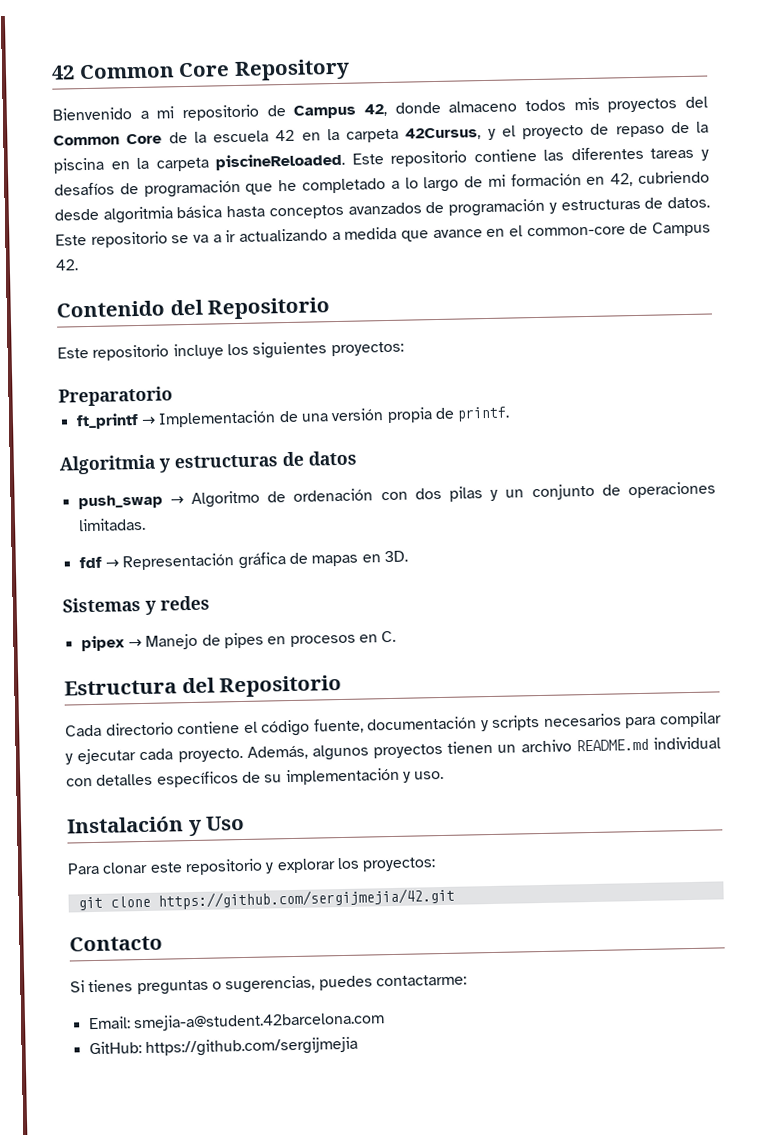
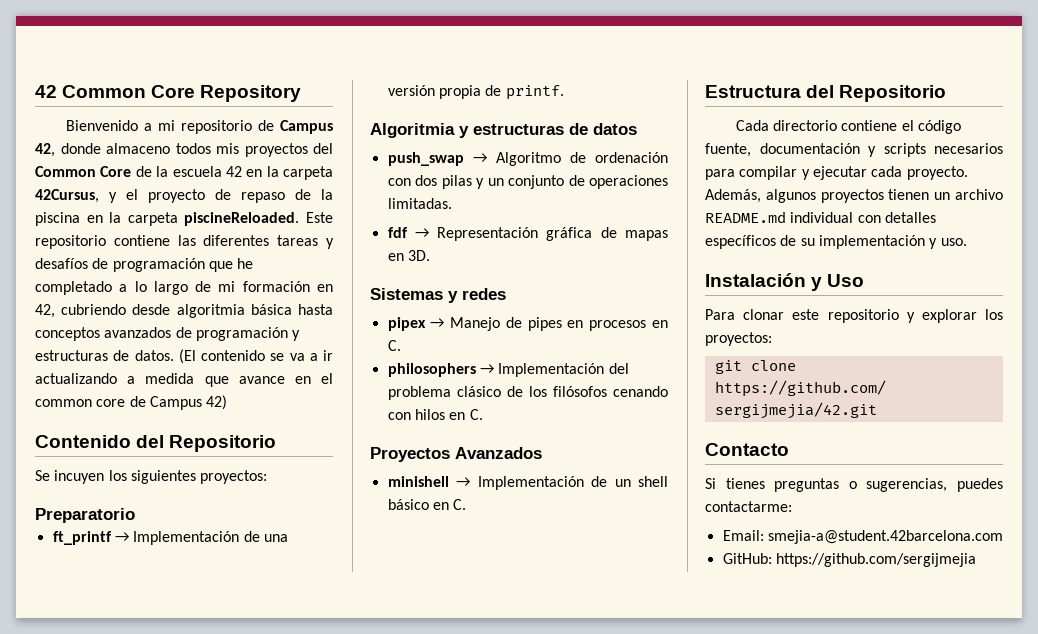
[55,231,168,248] Este repositorio -> [178,349,265,364] (El contenido
[526,221,711,237] [55,259,78,271] common-core de Campus 42. -> [35,395,228,410] common core de Campus 42)
[57,343,224,361] Este repositorio incluye -> [35,470,105,484] Se incuyen
(397, 636) none -> [387,363,629,377] [387,386,668,400] [387,409,483,420] [370,447,542,462] [387,476,668,490] [387,499,467,510] // philosophers → Implementación del problema clásico de los filósofos cenando con hilos en C. // Proyectos Avanzados // minishell → Implementación de un shell básico en C.

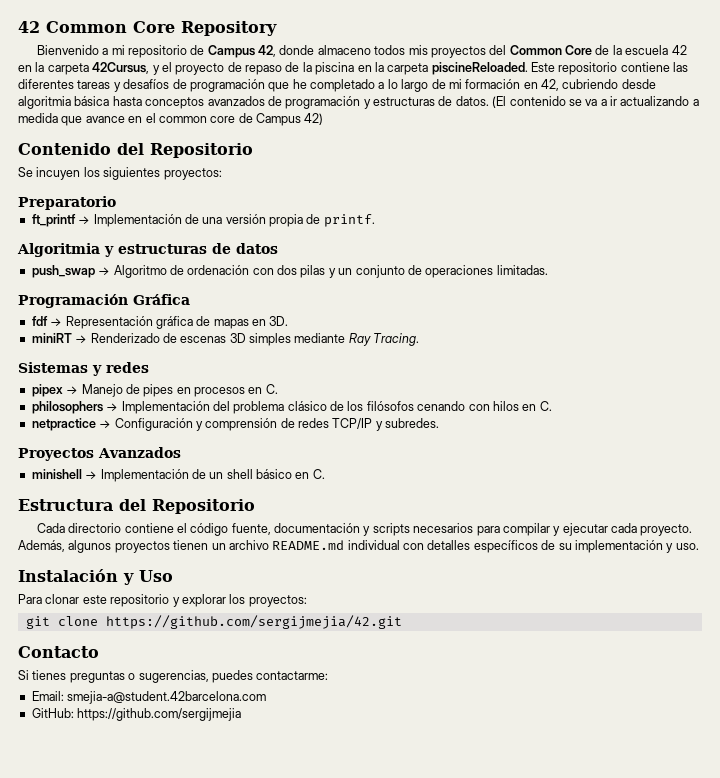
(452, 203) none -> [18,294,190,308] // Programación Gráfica
(430, 255) none -> [31,333,420,346] // miniRT → Renderizado de escenas 3D simples mediante Ray Tracing.
(483, 414) none -> [31,418,440,431] // netpractice → Configuración y comprensión de redes TCP/IP y subredes.

